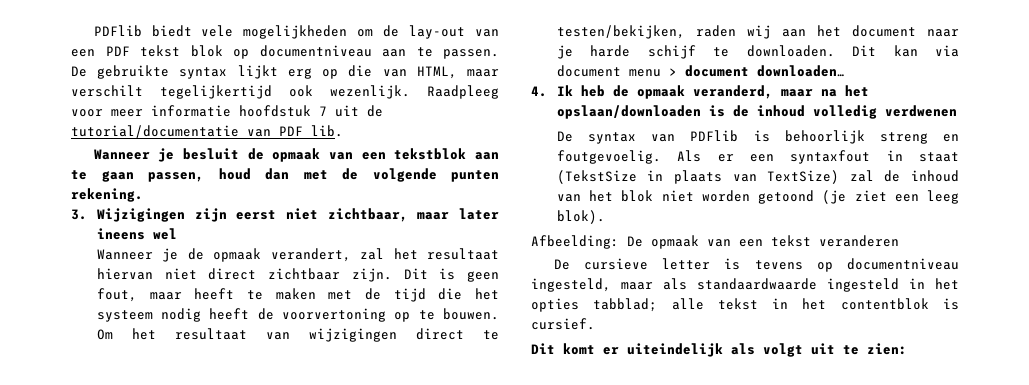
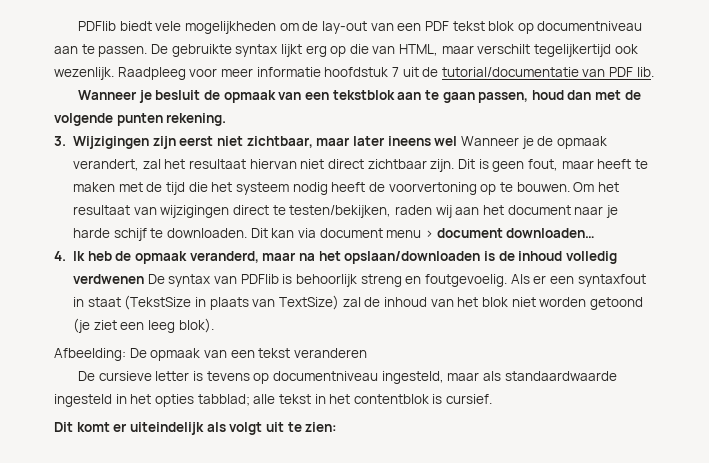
(177, 234) // -> (458, 141) none
(957, 111) // -> (145, 279) none

